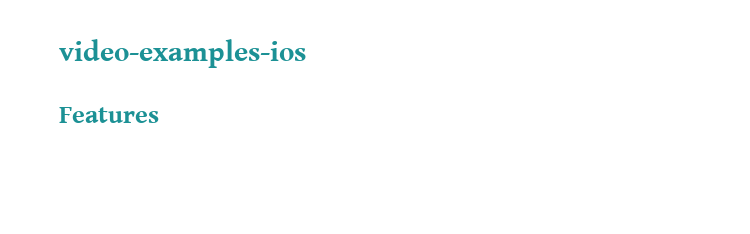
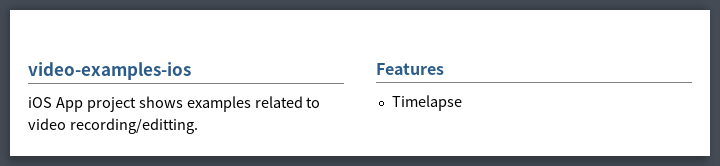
(306, 53) none -> [28,96,321,112] [28,118,198,134] // iOS App project shows examples related to video recording/editting.
(159, 115) none -> [391,95,462,111] // Timelapse

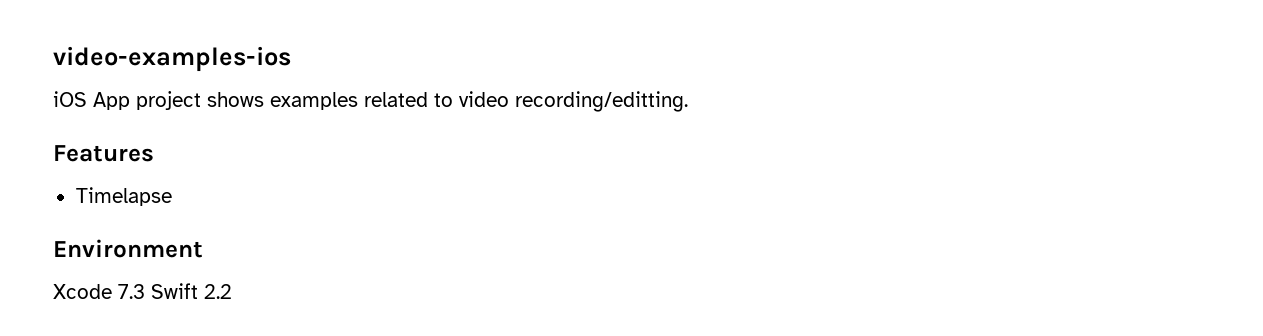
(462, 103) none -> [53,239,203,258] [53,283,232,299] // Environment // Xcode 7.3 Swift 2.2

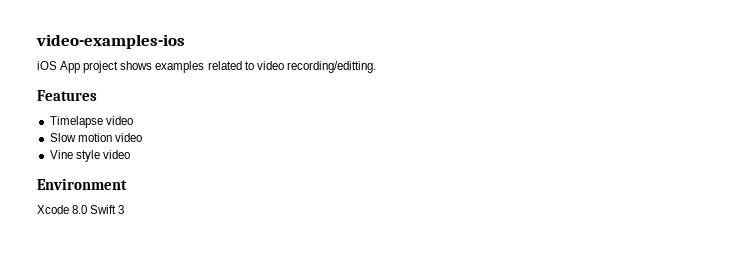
(172, 196) none -> [105,116,133,125] [49,133,142,142] [49,150,130,162] video // Slow motion video // Vine style video
[118,283,232,299] 7.3 Swift 2.2 -> [72,205,125,214] 8.0 Swift 3

